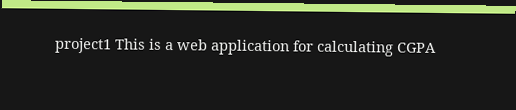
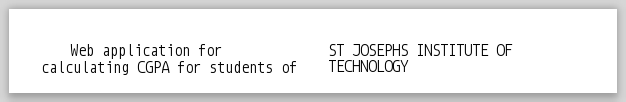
[55,37,437,57] project1 This is a web application for calculating CGPA -> [69,44,222,59] [41,61,297,75] [328,44,513,56] [328,60,409,72] Web application for calculating CGPA for students of ST JOSEPHS INSTITUTE OF TECHNOLOGY

